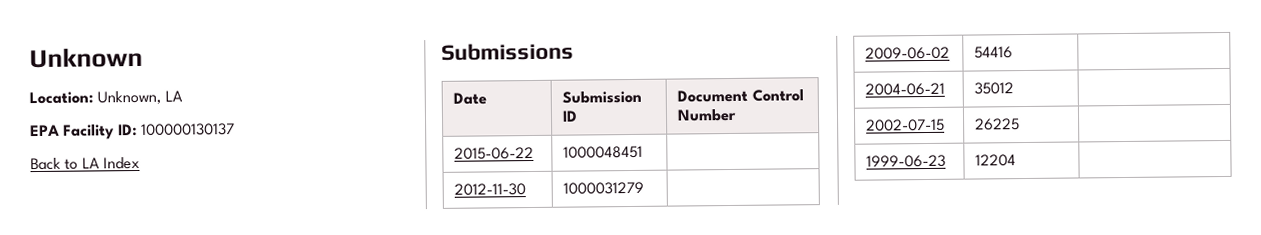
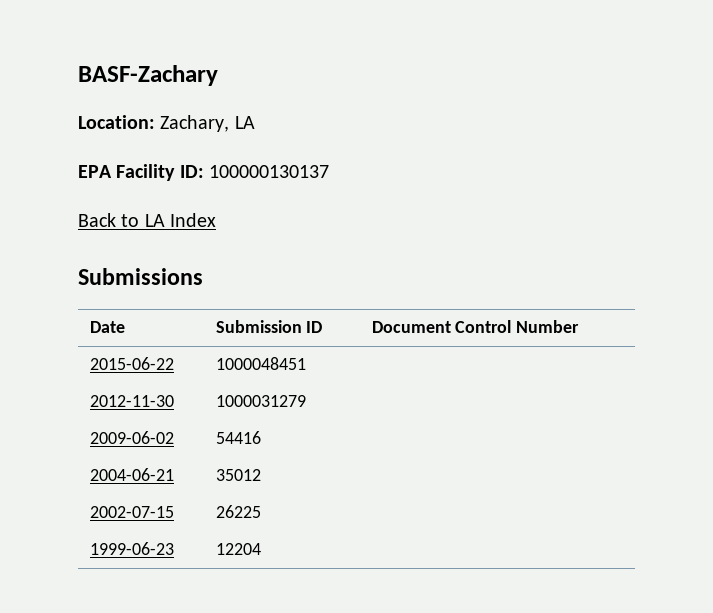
[29,47,143,69] Unknown -> [78,65,218,86] BASF-Zachary
[97,90,162,105] Unknown, -> [160,115,230,132] Zachary,

